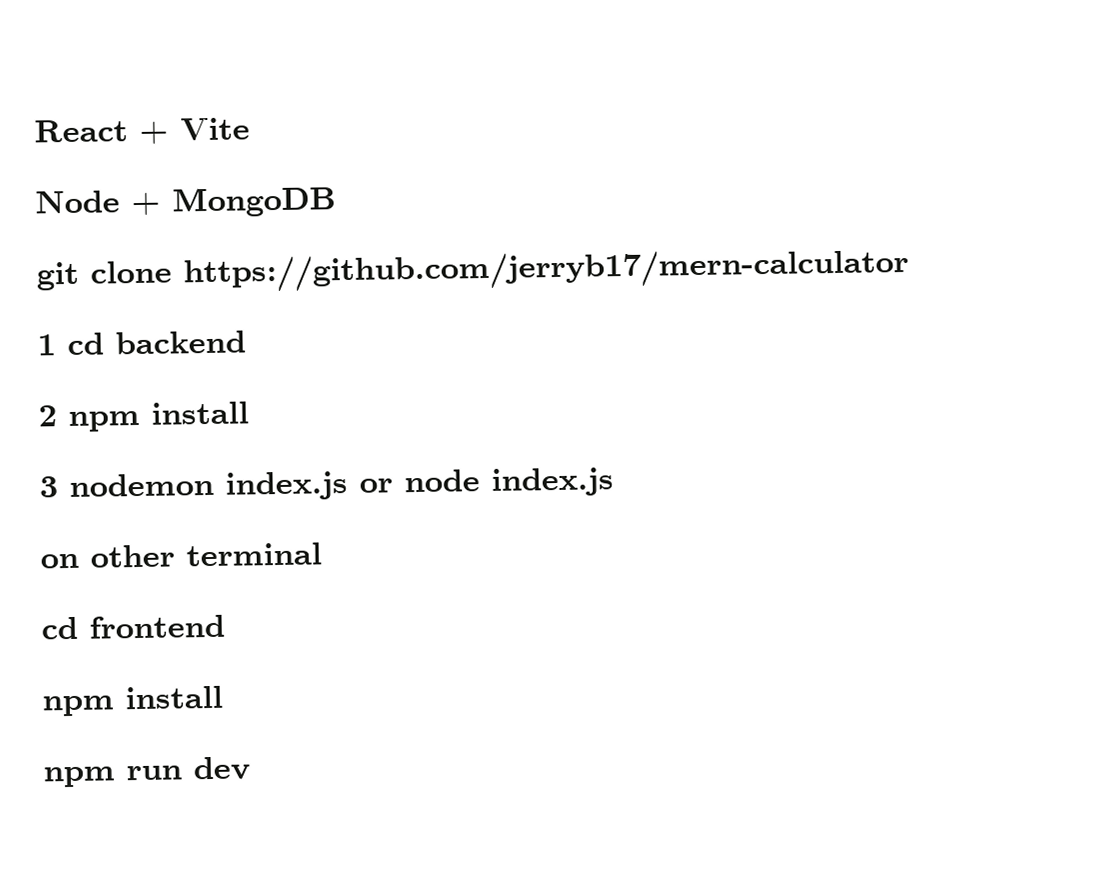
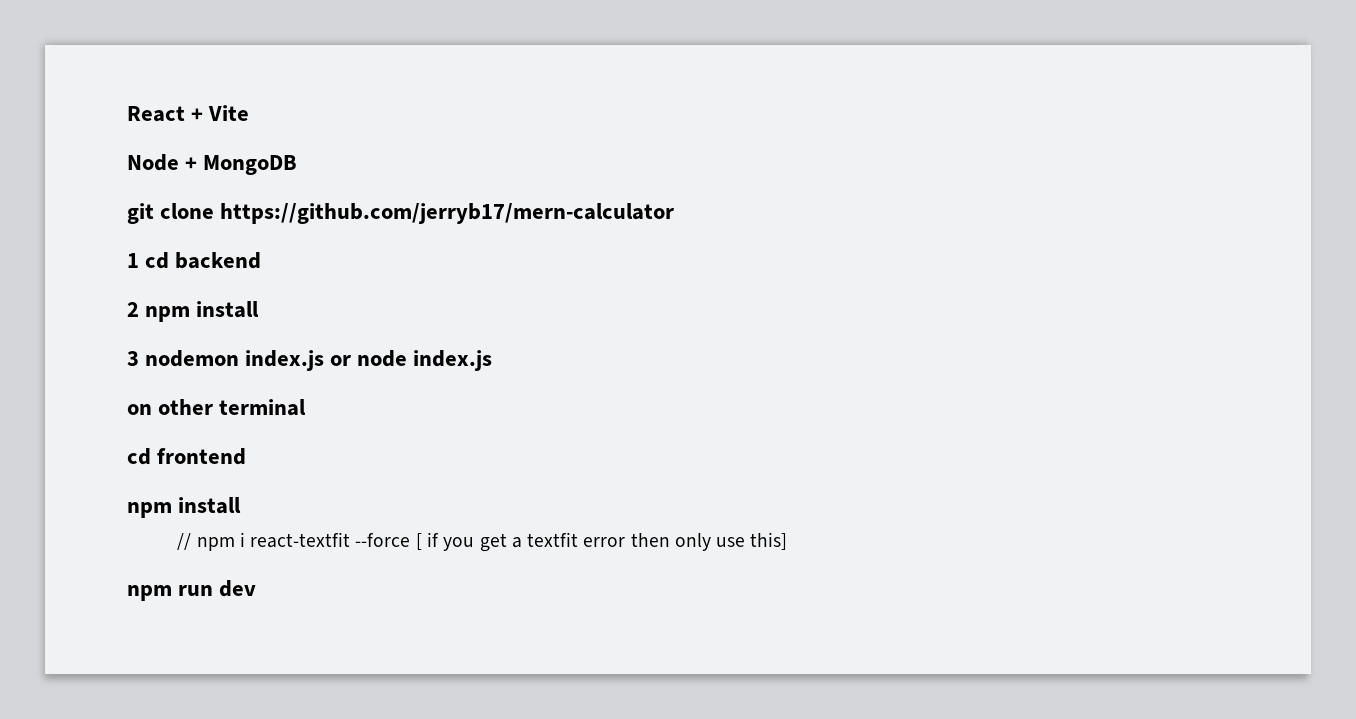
(223, 697) none -> [177,532,788,552] // // npm i react-textfit --force [ if you get a textfit error then only use this]

